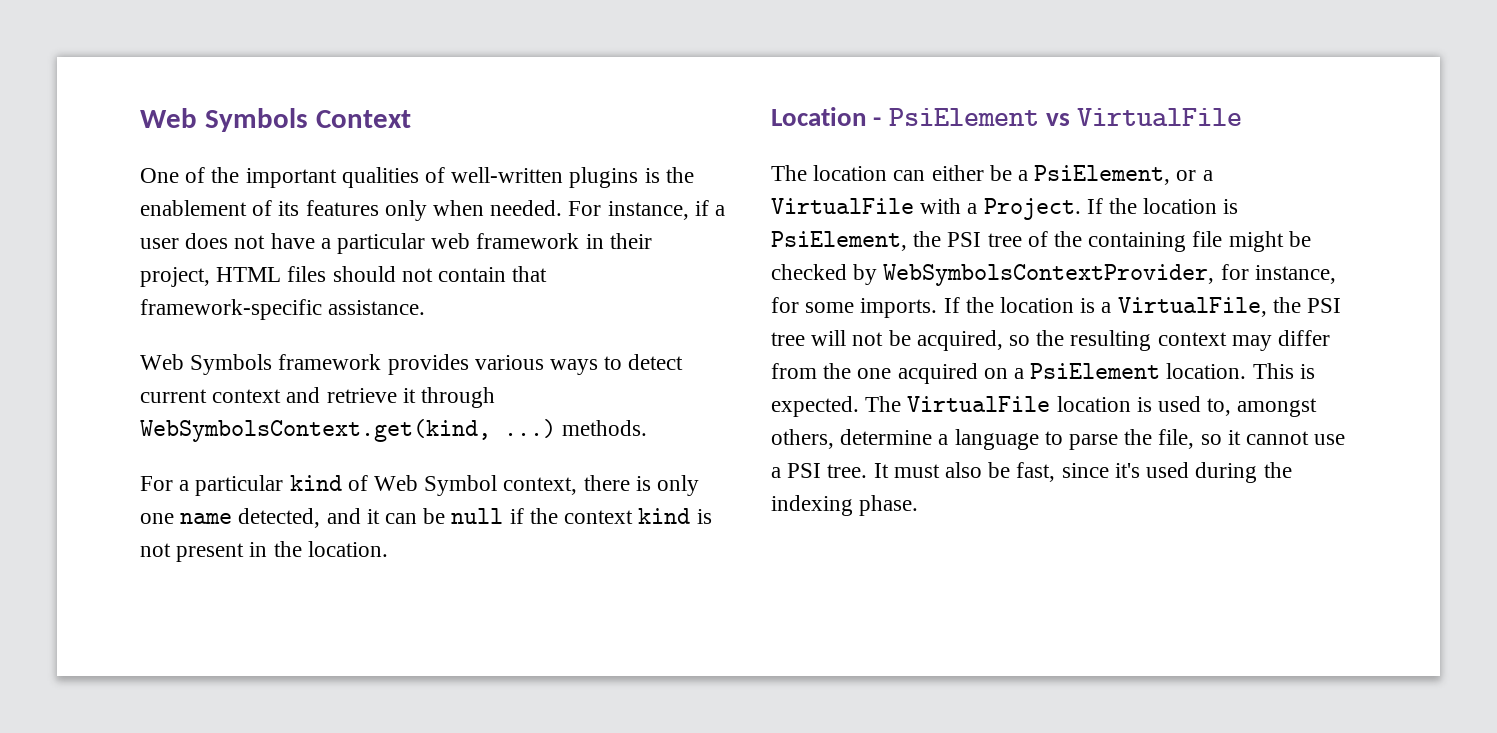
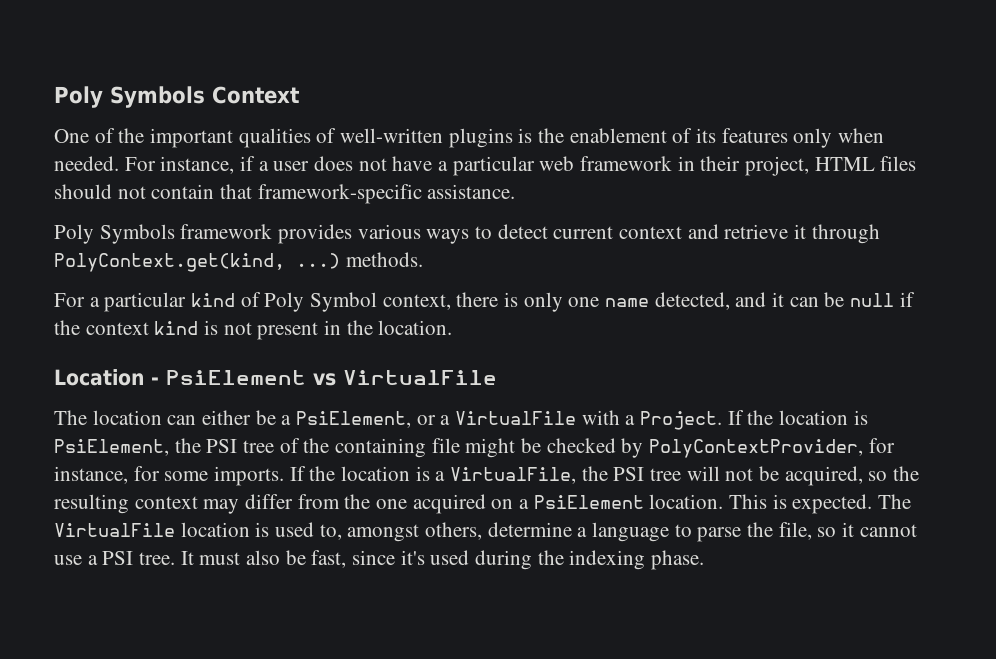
[140,108,197,128] Web -> [54,86,103,108] Poly
[140,354,184,370] Web -> [54,224,94,244] Poly
[140,419,491,442] WebSymbolsContext.get(kind, -> [54,253,285,272] PolyContext.get(kind,
[374,475,419,491] Web -> [264,292,305,312] Poly
[883,264,1215,286] WebSymbolsContextProvider, -> [649,439,864,458] PolyContextProvider,

